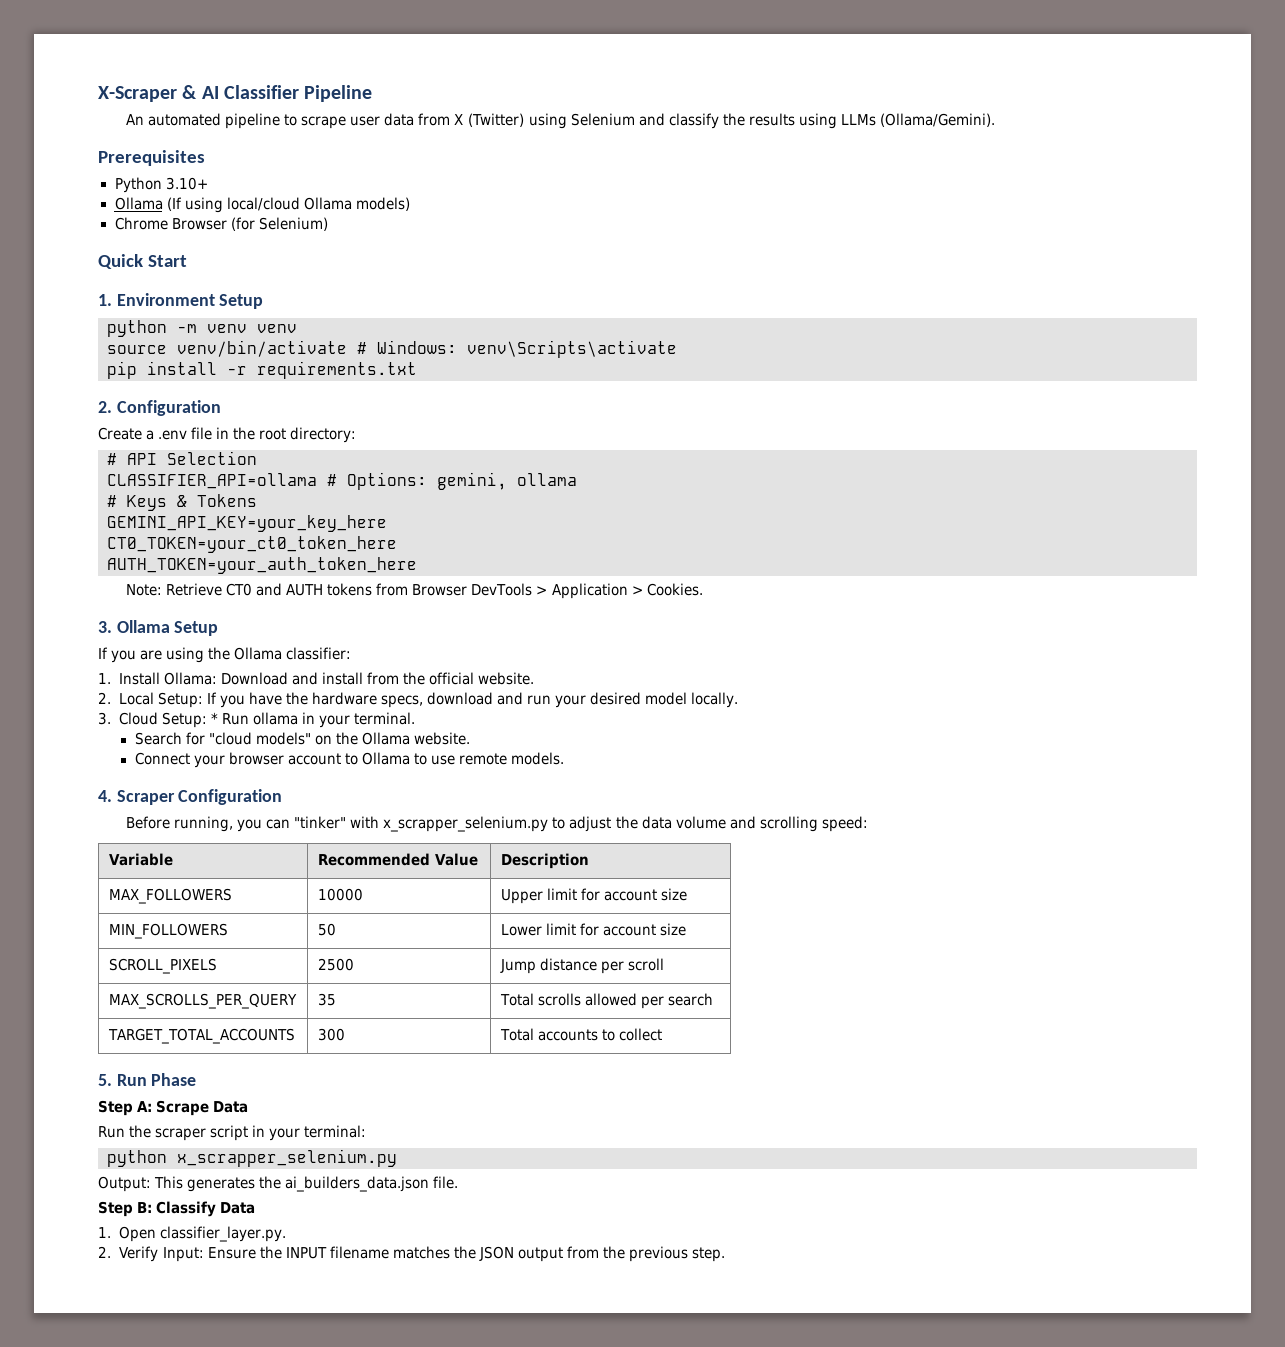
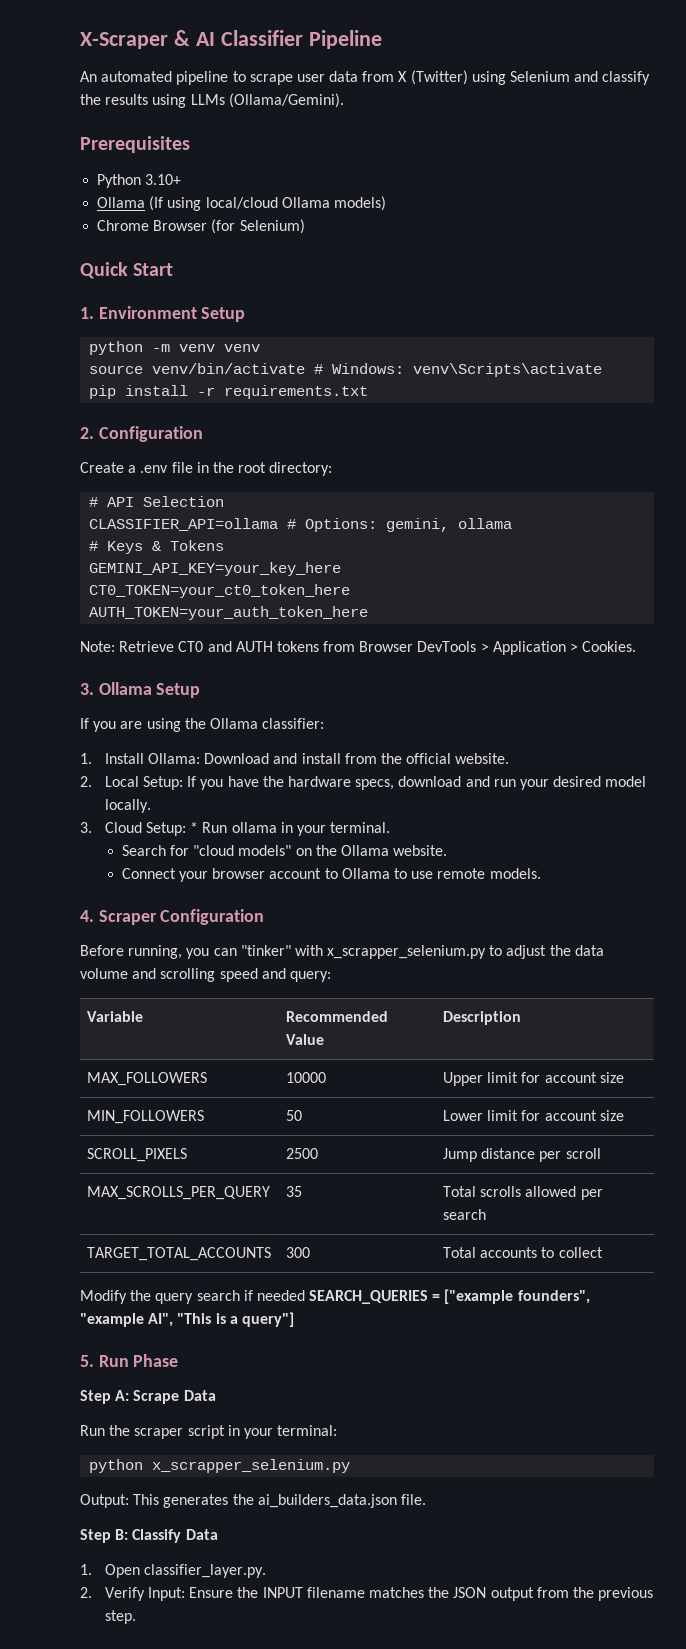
[821,816,868,832] speed: -> [219,968,331,982] speed and query:
(662, 1034) none -> [80,1289,590,1304] [80,1312,294,1327] // Modify the query search if needed SEARCH_QUERIES = ["example founders", "example AI", "This is a query"]

